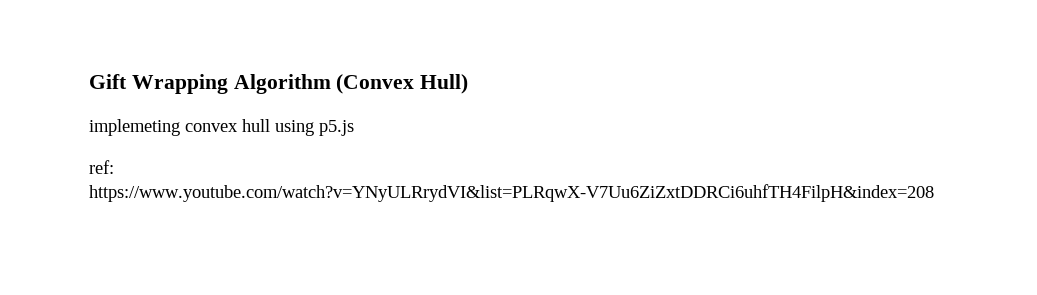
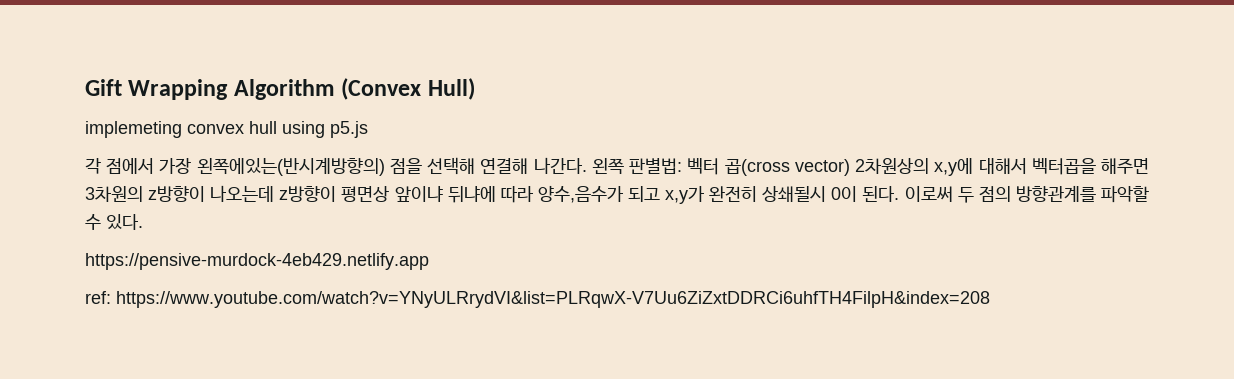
(354, 128) none -> [85,157,1150,176] [85,185,1149,204] [85,214,143,230] [85,253,429,270] // 각 점에서 가장 왼쪽에있는(반시계방향의) 점을 선택해 연결해 나간다. 왼쪽 판별법: 벡터 곱(cross vector) 2차원상의 x,y에 대해서 벡터곱을 해주면 3차원의 z방향이 나오는데 z방향이 평면상 앞이냐 뒤냐에 따라 양수,음수가 되고 x,y가 완전히 상쇄될시 0이 된다. 이로써 두 점의 방향관계를 파악할 수 있다. // https://pensive-murdock-4eb429.netlify.app

